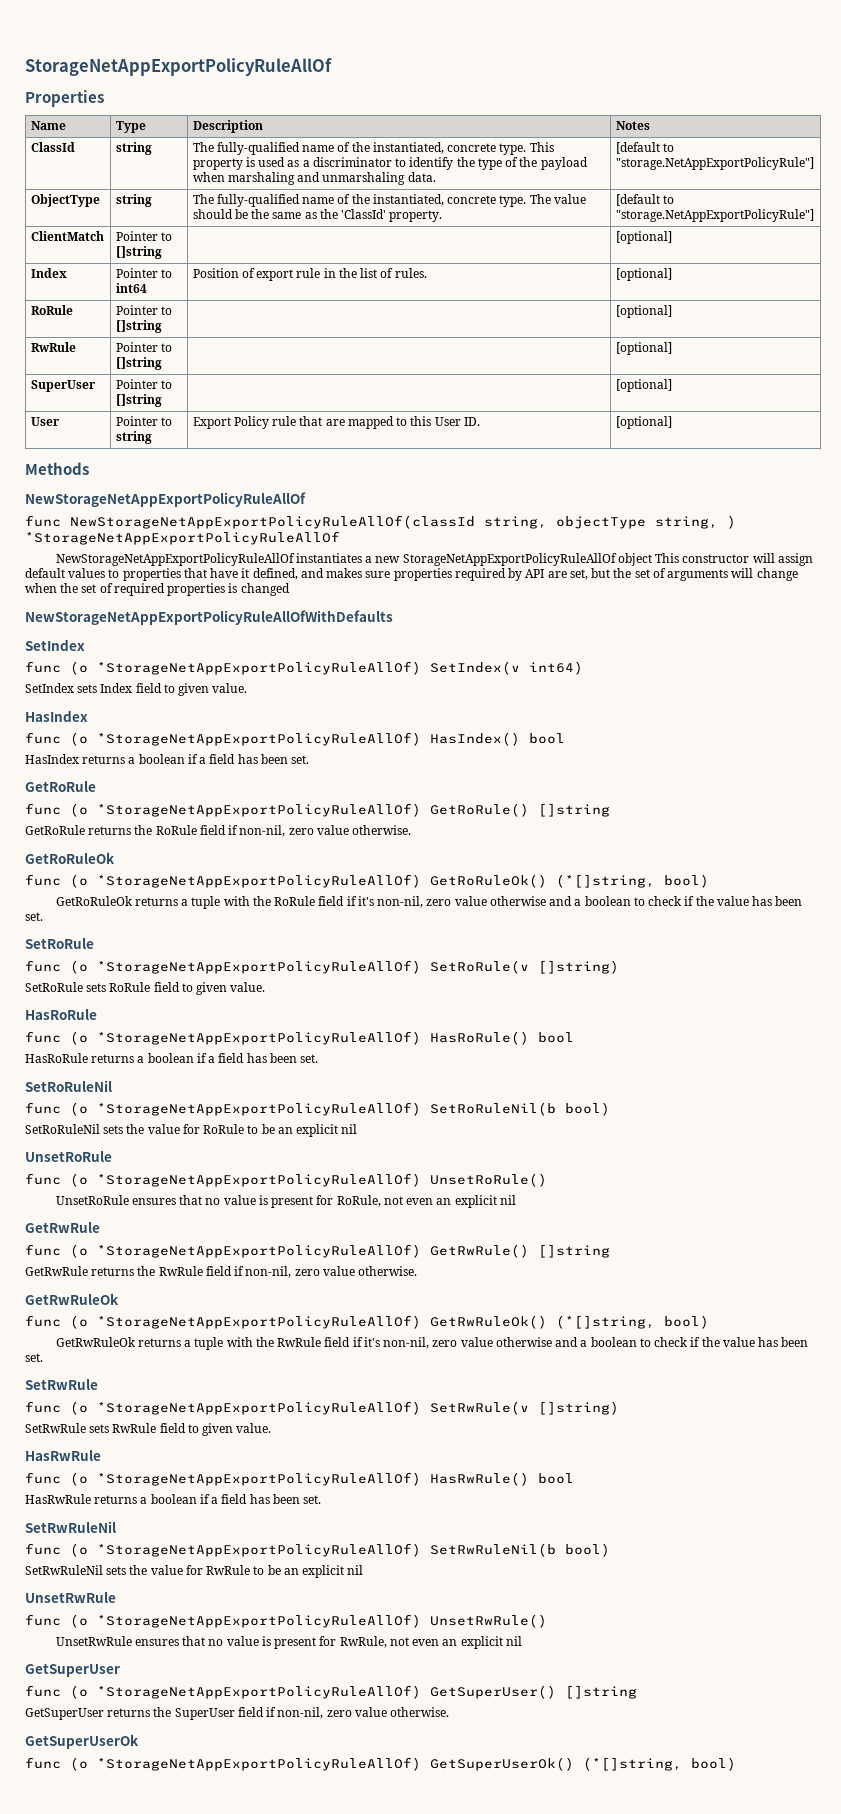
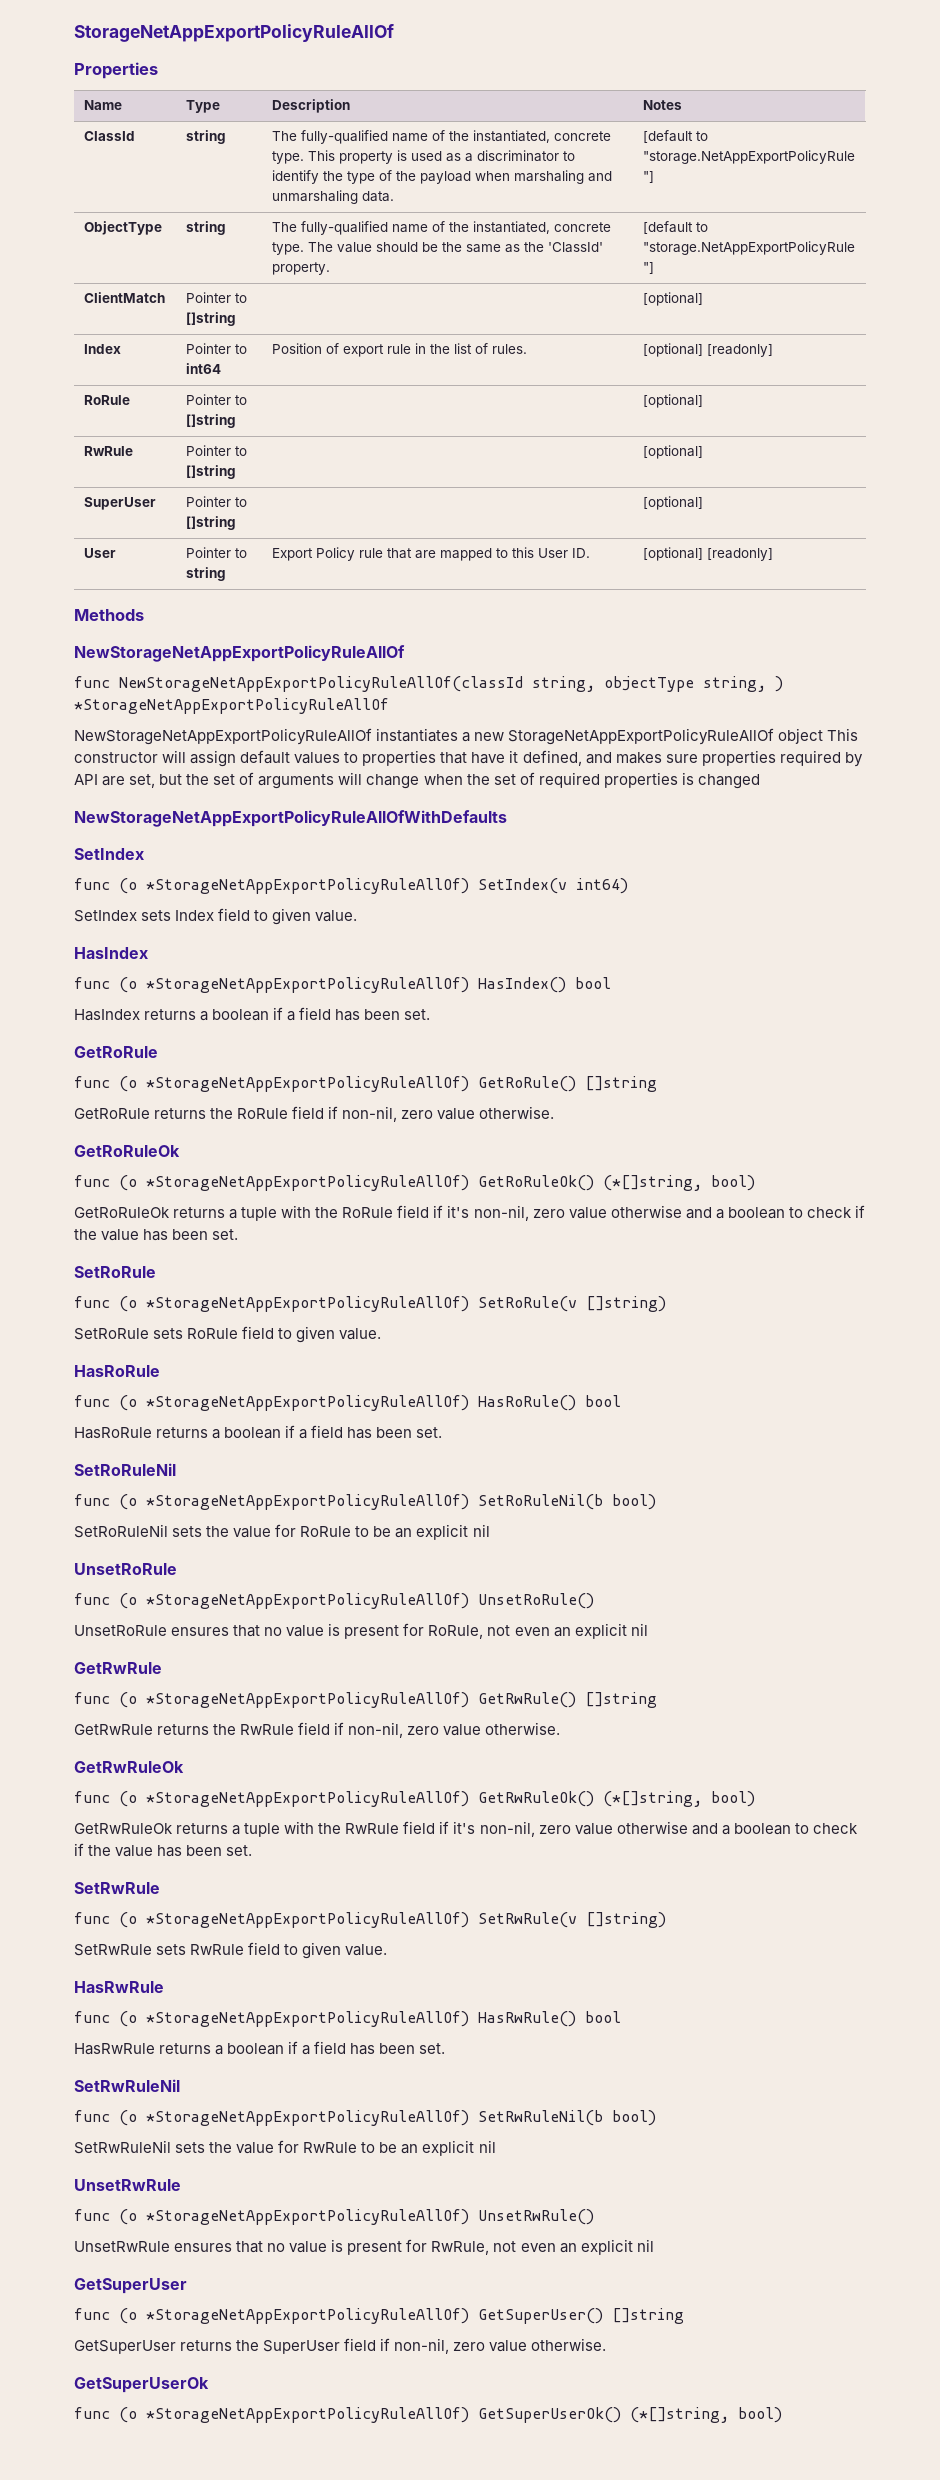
(672, 274) none -> [707,344,774,357] [readonly]
(672, 422) none -> [707,548,774,561] [readonly]

